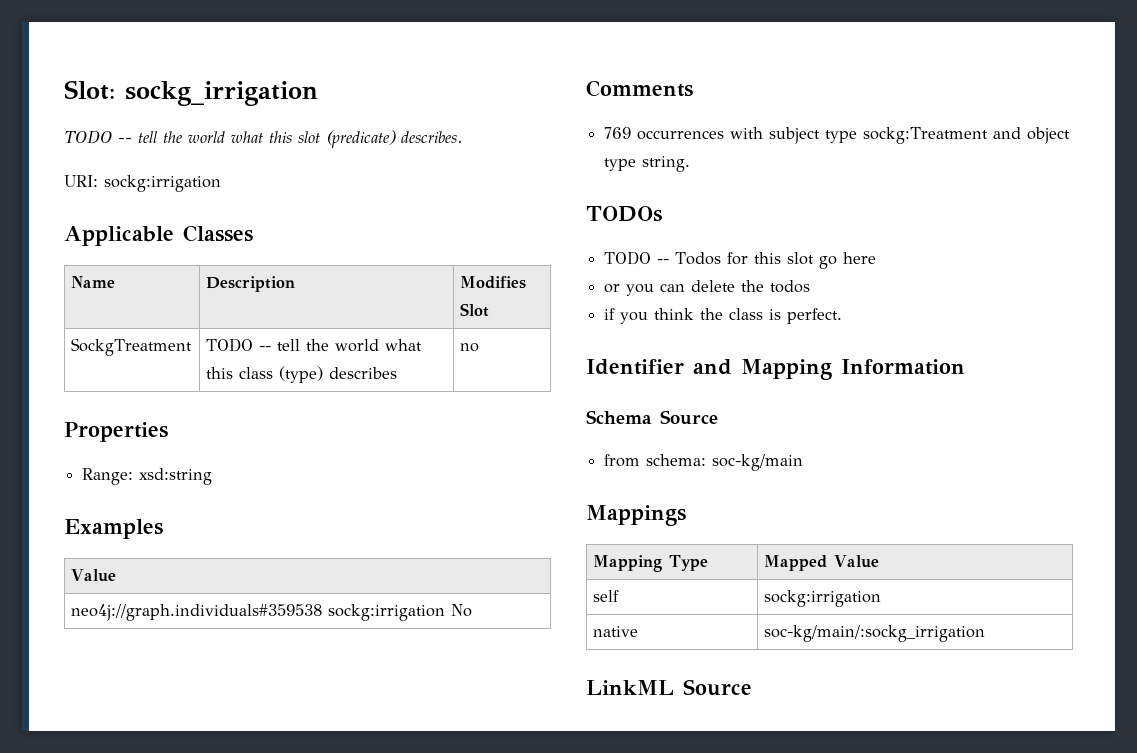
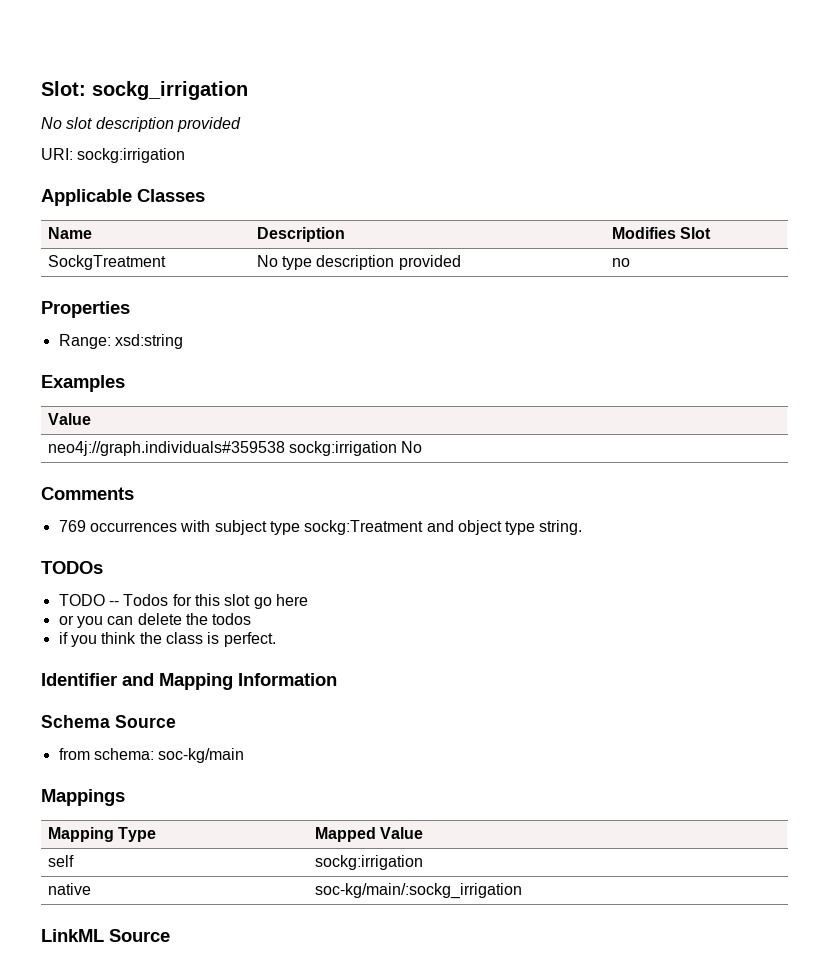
[64,130,463,148] TODO -- tell the world what this slot (predicate) describes. -> [41,117,241,132] No slot description provided
[206,338,423,352] [206,366,398,383] TODO -- tell the world what this class (type) describes -> [256,255,461,270] No type description provided

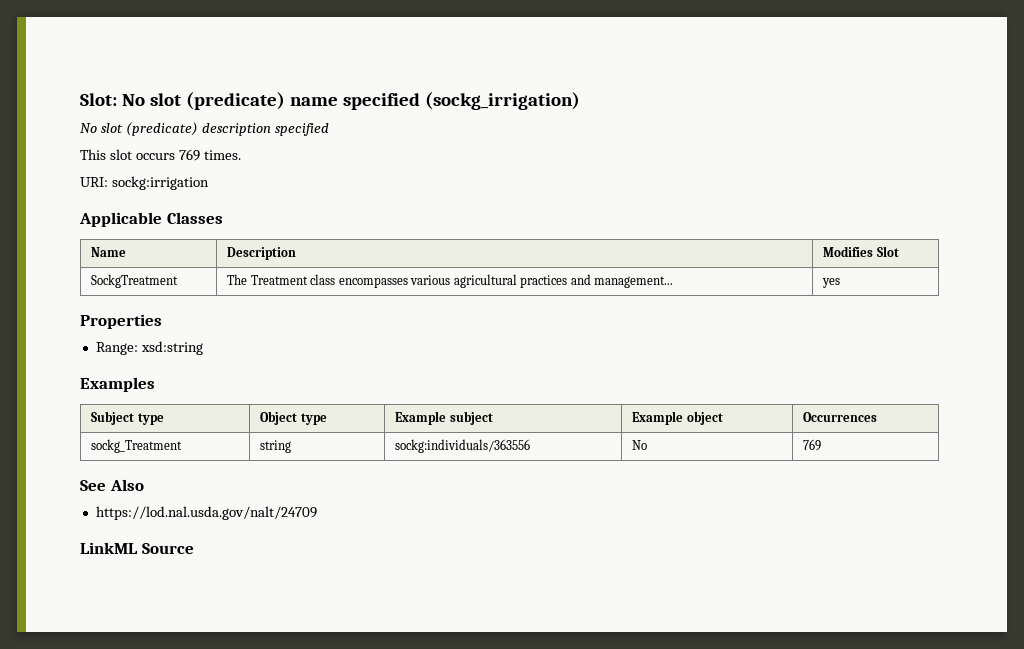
[92,81,248,100] [41,117,241,132] sockg_irrigation // No slot description provided -> [121,92,580,110] [80,122,329,136] [80,149,241,161] No slot (predicate) name specified (sockg_irrigation) // No slot (predicate) description specified // This slot occurs 769 times.
[256,255,461,270] [611,258,630,267] [41,301,130,318] [58,334,183,349] [41,375,125,392] [47,413,91,425] [47,441,423,456] [41,487,134,500] [58,520,583,535] [41,561,103,574] [58,594,308,609] [58,613,252,628] [58,632,276,647] [41,673,337,690] [41,715,176,728] [58,748,245,763] [41,789,125,806] [47,827,157,842] [314,827,424,842] [47,855,74,867] [314,855,423,870] [47,883,91,895] [314,883,522,899] No type description provided | no // Properties // Range: xsd:string // Examples // Value // neo4j://graph.individuals#359538 sockg:irrigation No // Comments // 769 occurrences with subject type sockg:Treatment and object type string. // TODOs // TODO -- Todos for this slot go here // or you can delete the todos // if you think the class is perfect. // Identifier and Mapping Information // Schema Source // from schema: soc-kg/main // Mappings // Mapping Type | Mapped Value // self | sockg:irrigation // native | soc-kg/main/:sockg_irrigation -> [227,274,674,288] [822,278,841,288] [80,314,162,329] [95,341,203,355] [80,377,155,392] [91,411,164,425] [260,411,327,425] [395,411,493,425] [632,411,723,425] [803,412,878,422] [91,439,183,453] [260,440,292,453] [395,439,531,453] [632,440,648,450] [803,439,822,451] [80,479,144,491] [95,506,317,520] The Treatment class encompasses various agricultural practices and management... | yes // Properties // Range: xsd:string // Examples // Subject type | Object type | Example subject | Example object | Occurrences // sockg_Treatment | string | sockg:individuals/363556 | No | 769 // See Also // https://lod.nal.usda.gov/nalt/24709

